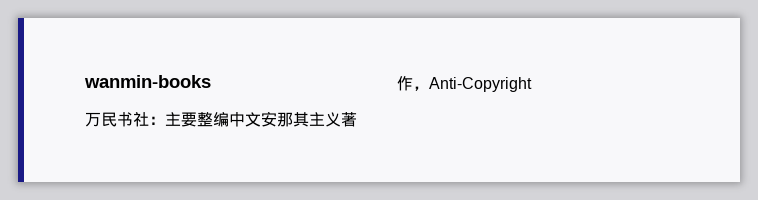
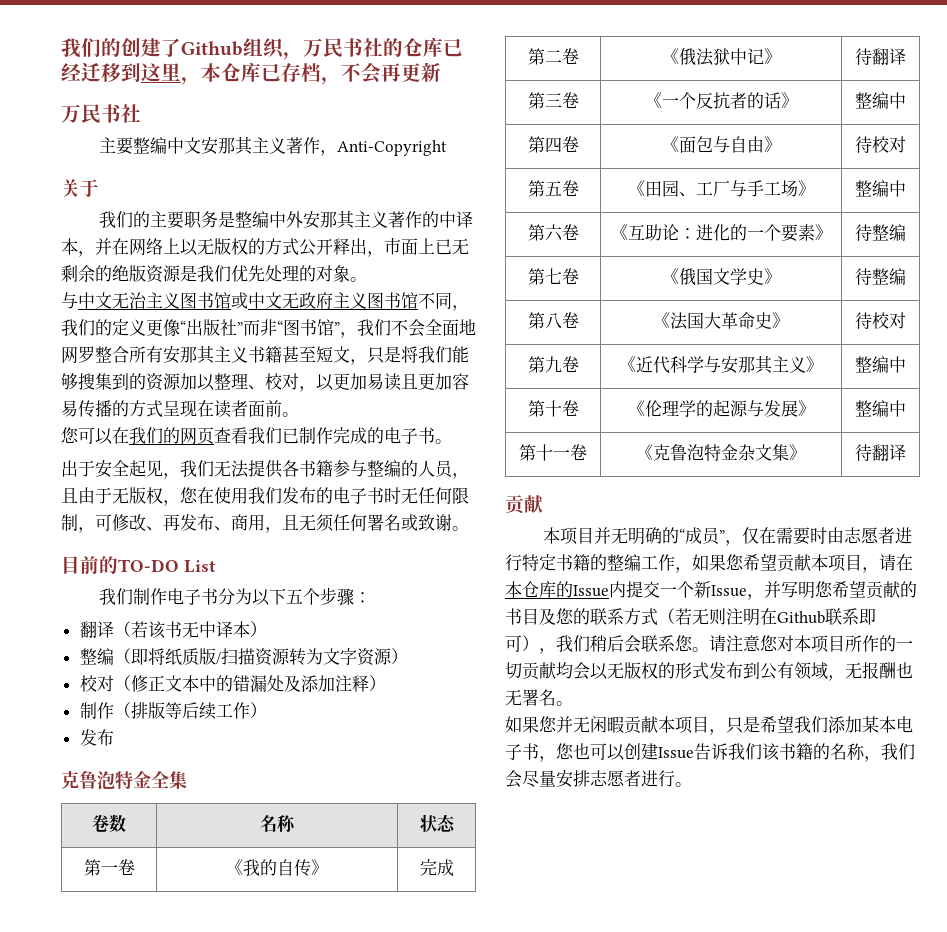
[84,75,211,88] [85,112,165,127] wanmin-books // 万民书社： -> [61,37,463,60] [61,62,441,85] [61,104,141,123] 我们的创建了Github组织，万民书社的仓库已经迁移到这里，本仓库已存档，不会再更新 // 万民书社 //
(532, 84) none -> [61,179,99,198] [99,210,474,229] [61,238,469,257] [61,265,367,283] [61,292,469,311] [61,319,476,338] [61,345,469,365] [61,373,469,392] [61,400,299,418] [61,427,452,445] [61,460,469,479] [61,487,469,506] [61,514,469,533] [61,556,216,574] [99,587,372,606] [79,621,267,639] [79,648,408,666] [79,675,386,692] [79,702,267,720] [79,729,114,746] [61,771,187,790] [92,814,126,833] [260,815,296,832] [419,814,456,832] [83,859,135,876] [226,859,328,877] [419,859,454,876] [527,48,579,65] [661,48,781,66] [855,48,906,65] [527,92,579,109] [644,92,798,109] [855,92,906,109] [527,136,579,153] [661,136,781,153] [855,136,906,153] [527,180,579,197] [627,180,815,197] [855,180,906,197] [527,224,579,241] [610,224,832,242] [855,224,906,241] [527,268,579,285] [661,268,781,286] [855,268,906,285] [527,312,579,329] [653,312,789,330] [855,312,906,329] [527,356,579,373] [619,355,823,374] [855,356,906,373] [527,400,579,417] [627,400,815,417] [855,400,906,417] [519,444,587,461] [636,444,806,462] [855,444,906,461] [505,495,544,515] [543,527,913,546] [505,553,913,573] [505,580,917,600] [505,608,876,626] [505,635,913,654] [505,662,913,681] [505,689,573,706] [505,715,913,735] [505,743,915,762] [505,770,692,788] // 关于 // 我们的主要职务是整编中外安那其主义著作的中译本，并在网络上以无版权的方式公开释出，市面上已无剩余的绝版资源是我们优先处理的对象。 // 与中文无治主义图书馆或中文无政府主义图书馆不同，我们的定义更像“出版社”而非“图书馆”，我们不会全面地网罗整合所有安那其主义书籍甚至短文，只是将我们能够搜集到的资源加以整理、校对，以更加易读且更加容易传播的方式呈现在读者面前。 // 您可以在我们的网页查看我们已制作完成的电子书。 // 出于安全起见，我们无法提供各书籍参与整编的人员，且由于无版权，您在使用我们发布的电子书时无任何限制，可修改、再发布、商用，且无须任何署名或致谢。 // 目前的TO-DO List // 我们制作电子书分为以下五个步骤： // 翻译（若该书无中译本） // 整编（即将纸质版/扫描资源转为文字资源） // 校对（修正文本中的错漏处及添加注释） // 制作（排版等后续工作） // 发布 // 克鲁泡特金全集 // 卷数 | 名称 | 状态 // 第一卷 | 《我的自传》 | 完成 // 第二卷 | 《俄法狱中记》 | 待翻译 // 第三卷 | 《一个反抗者的话》 | 整编中 // 第四卷 | 《面包与自由》 | 待校对 // 第五卷 | 《田园、工厂与手工场》 | 整编中 // 第六卷 | 《互助论：进化的一个要素》 | 待整编 // 第七卷 | 《俄国文学史》 | 待整编 // 第八卷 | 《法国大革命史》 | 待校对 // 第九卷 | 《近代科学与安那其主义》 | 整编中 // 第十卷 | 《伦理学的起源与发展》 | 整编中 // 第十一卷 | 《克鲁泡特金杂文集》 | 待翻译 // 贡献 // 本项目并无明确的“成员”，仅在需要时由志愿者进行特定书籍的整编工作，如果您希望贡献本项目，请在本仓库的Issue内提交一个新Issue，并写明您希望贡献的书目及您的联系方式（若无则注明在Github联系即可），我们稍后会联系您。请注意您对本项目所作的一切贡献均会以无版权的形式发布到公有领域，无报酬也无署名。 // 如果您并无闲暇贡献本项目，只是希望我们添加某本电子书，您也可以创建Issue告诉我们该书籍的名称，我们会尽量安排志愿者进行。

